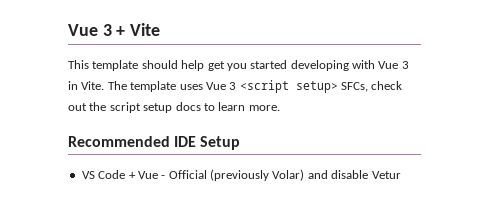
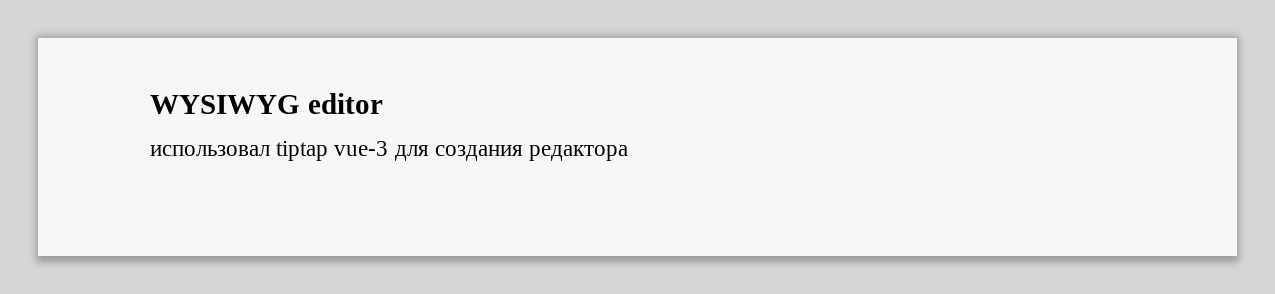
[68,23,161,36] [68,60,409,71] [68,80,403,93] [68,102,280,113] [68,136,241,150] [81,169,401,181] Vue 3 + Vite // This template should help get you started developing with Vue 3 in Vite. The template uses Vue 3 <script setup> SFCs, check out the script setup docs to learn more. // Recommended IDE Setup // VS Code + Vue - Official (previously Volar) and disable Vetur -> [150,93,383,114] [150,141,629,161] WYSIWYG editor // использовал tiptap vue-3 для создания редактора

